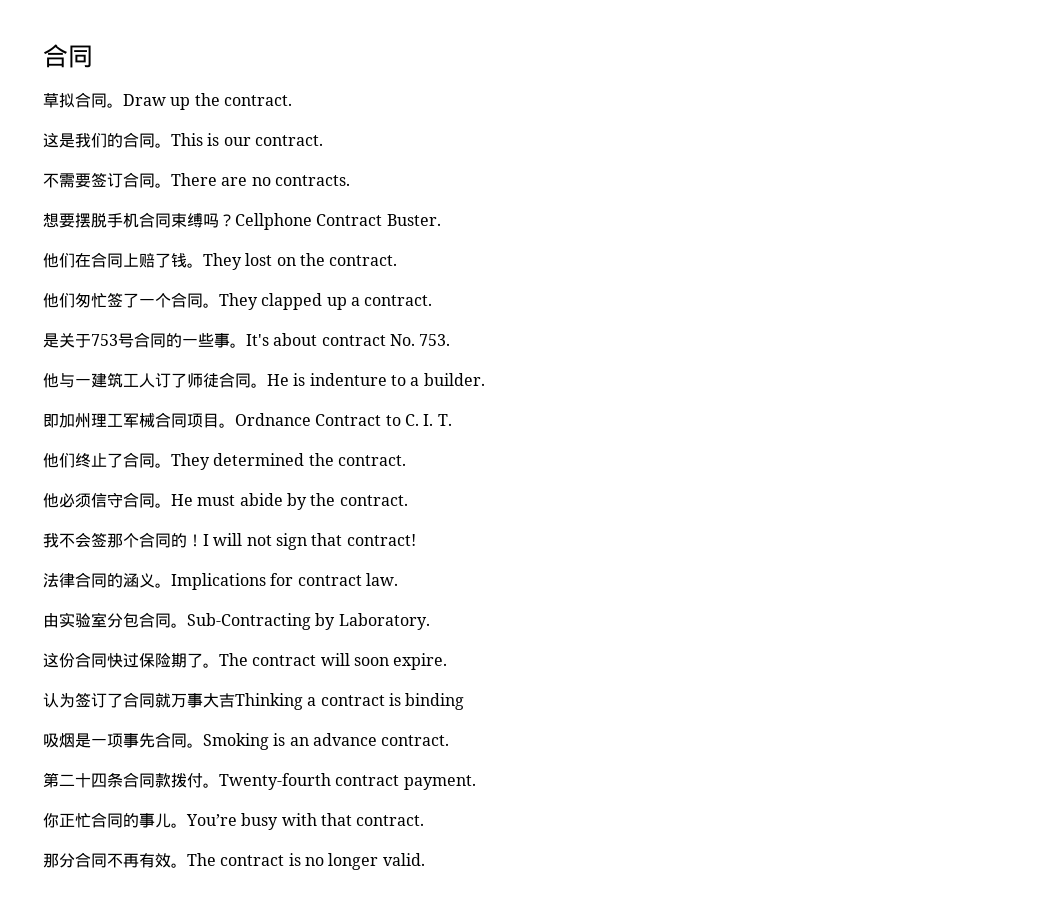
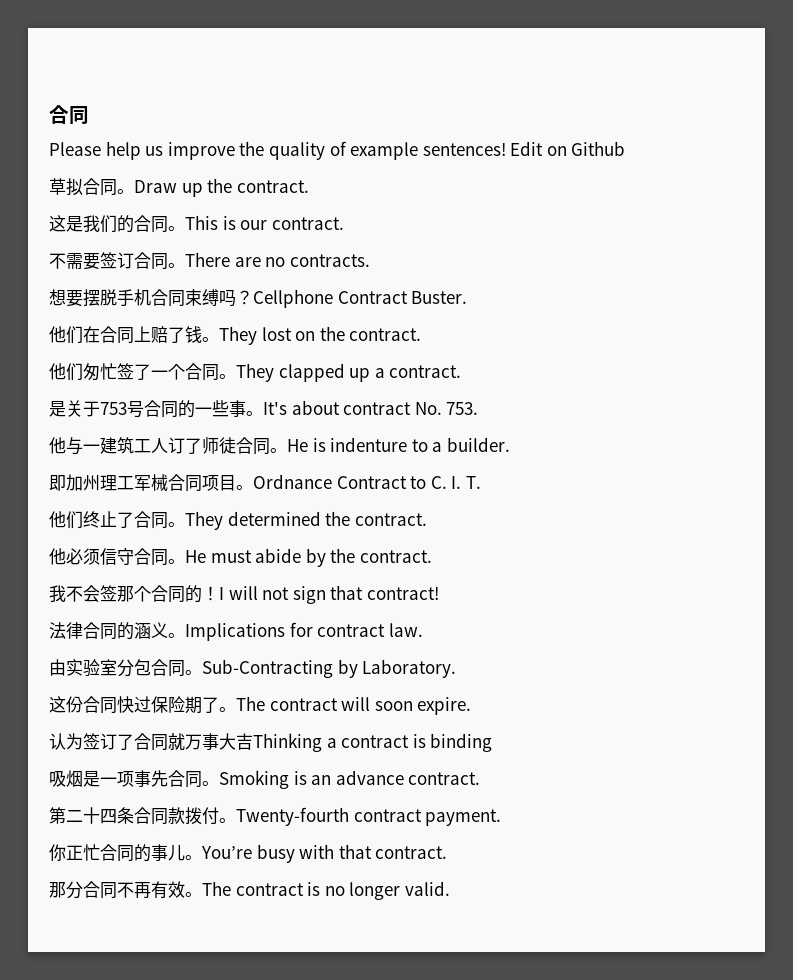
[43,44,93,68] 合同 -> [49,105,89,125] [49,141,626,160] 合同 // Please help us improve the quality of example sentences! Edit on Github

